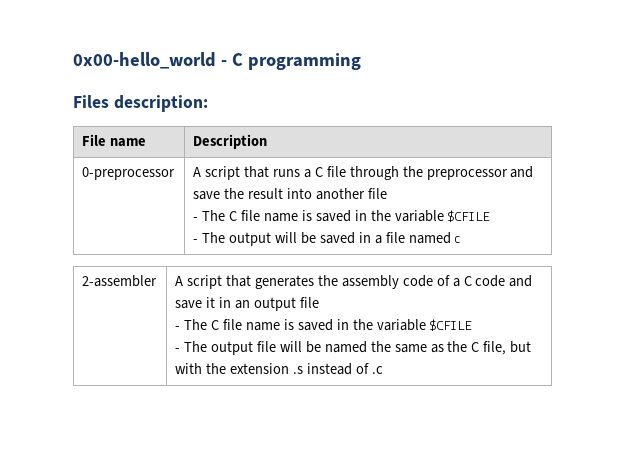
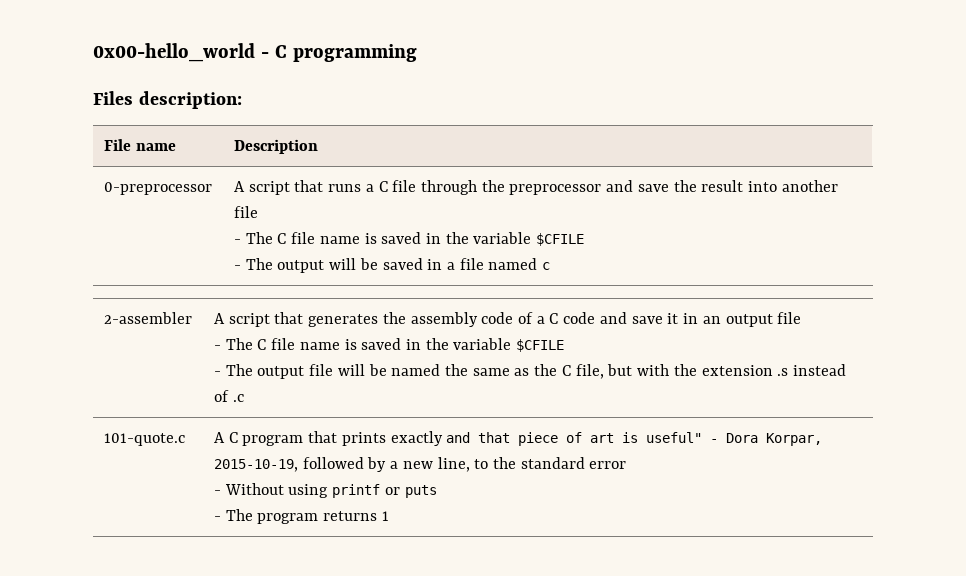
(383, 370) none -> [103,433,185,446] [213,431,823,446] [213,457,627,472] [213,483,437,498] [213,509,389,524] // 101-quote.c | A C program that prints exactly and that piece of art is useful" - Dora Korpar, 2015-10-19, followed by a new line, to the standard error // - Without using printf or puts // - The program returns 1

